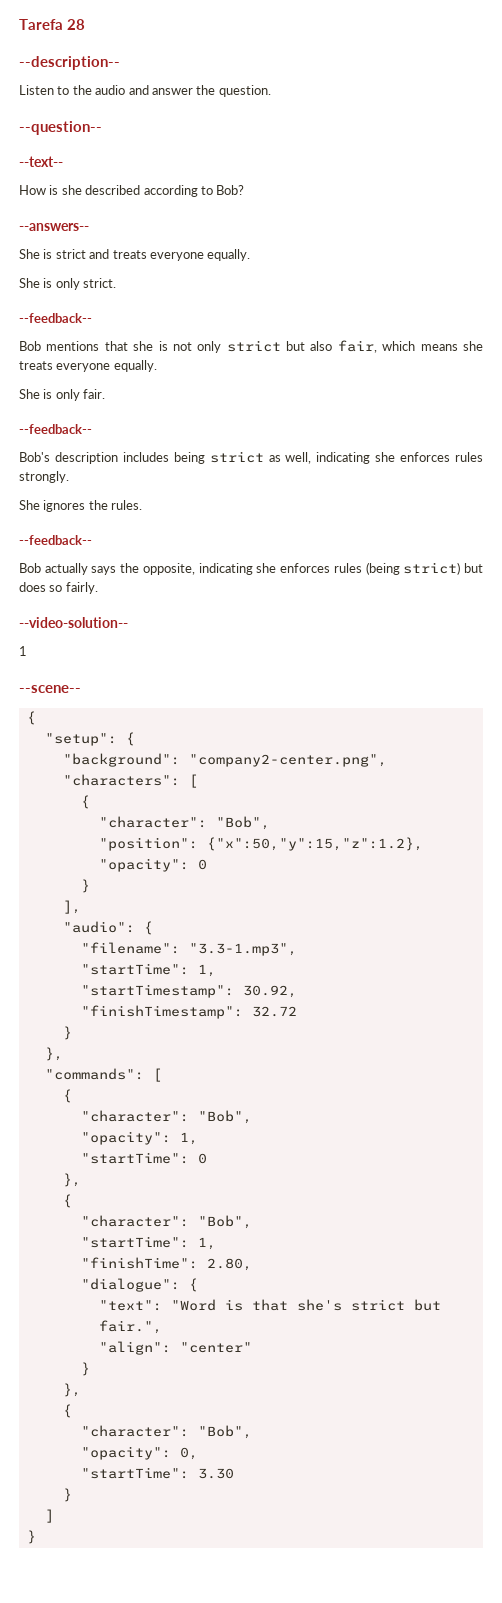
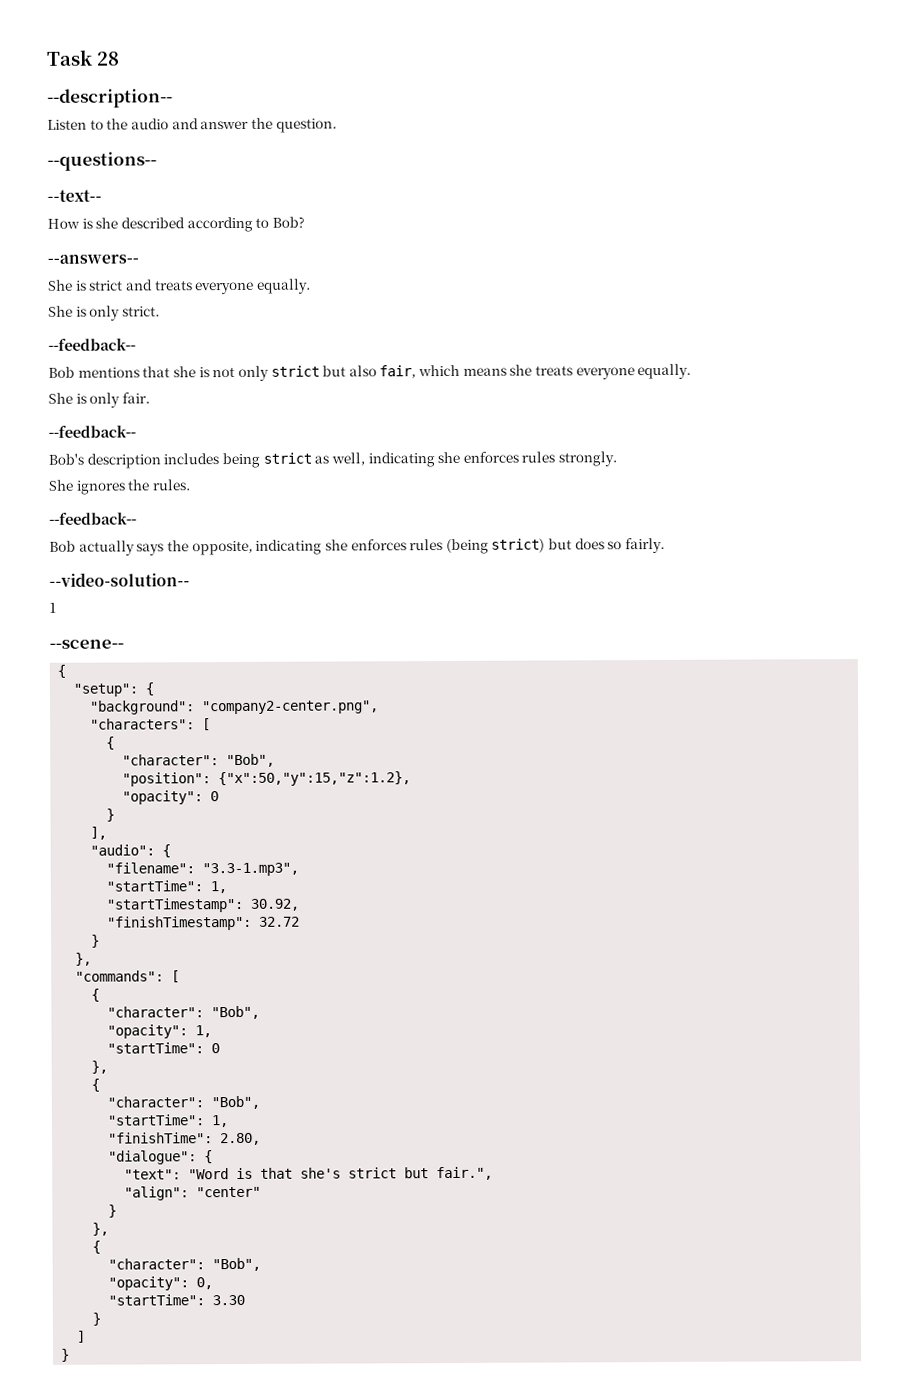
[19,19,63,30] Tarefa -> [46,49,93,66] Task
[19,121,102,135] --question-- -> [47,151,157,171] --questions--

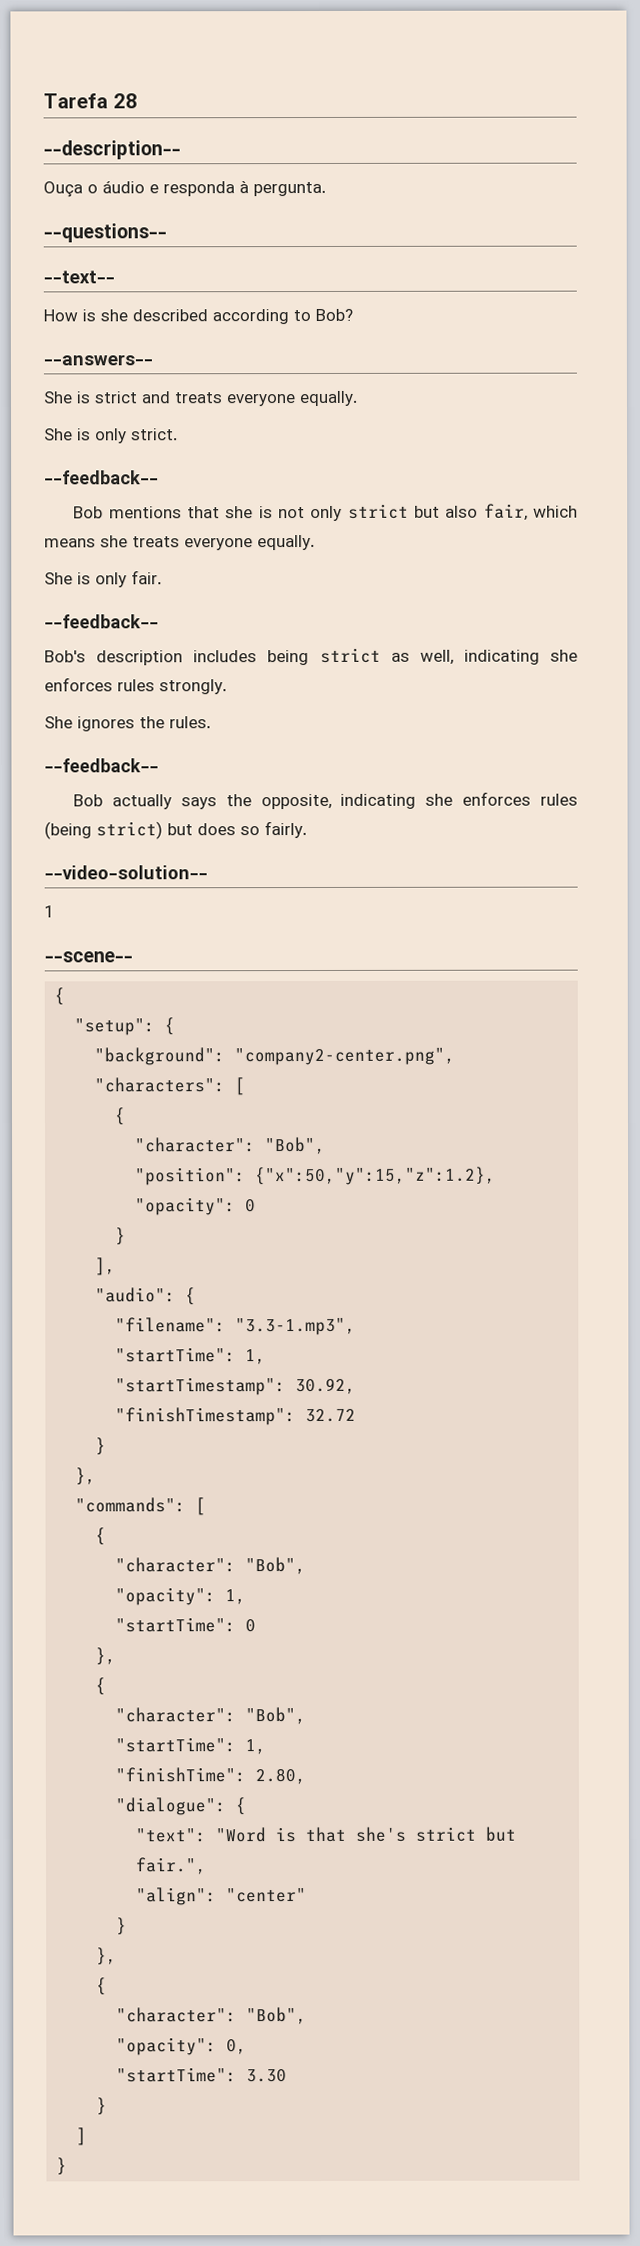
[46,49,93,66] Task -> [43,93,108,109] Tarefa
[47,117,337,133] Listen to the audio and answer the question. -> [43,180,326,198] Ouça o áudio e responda à pergunta.

